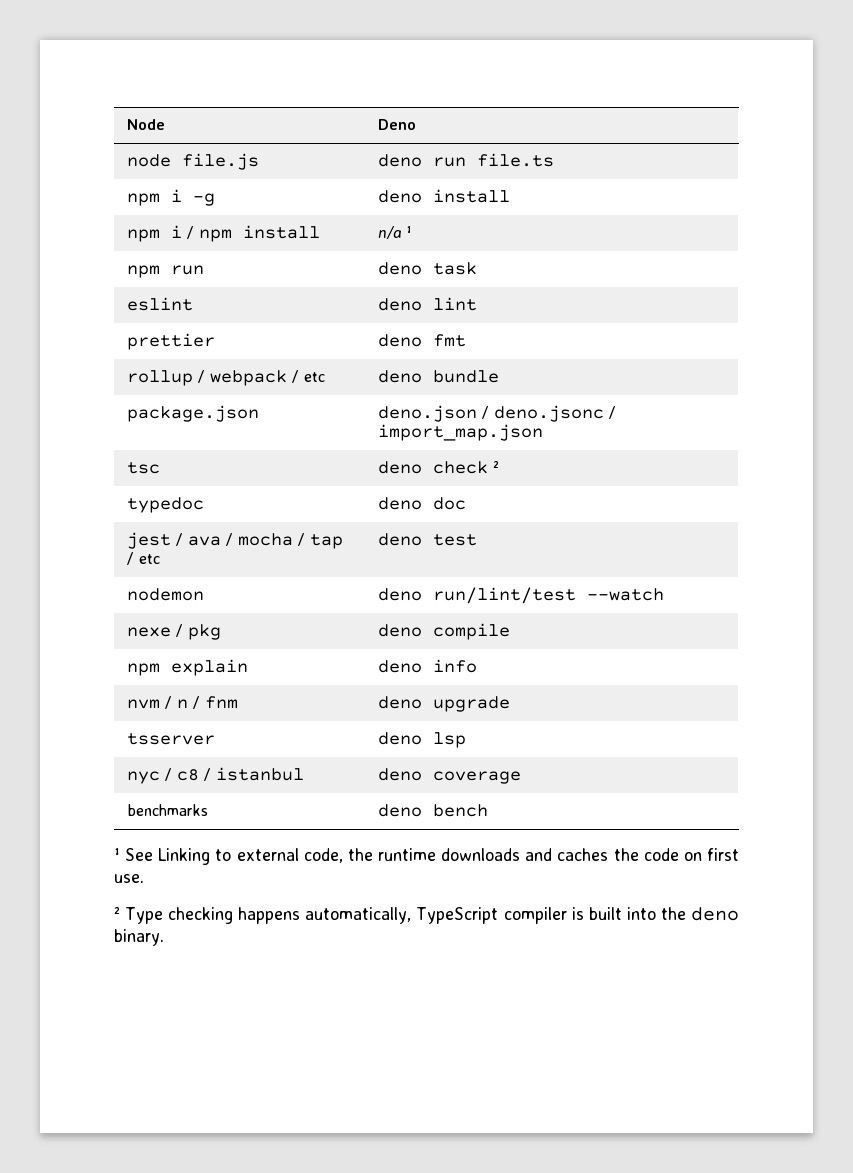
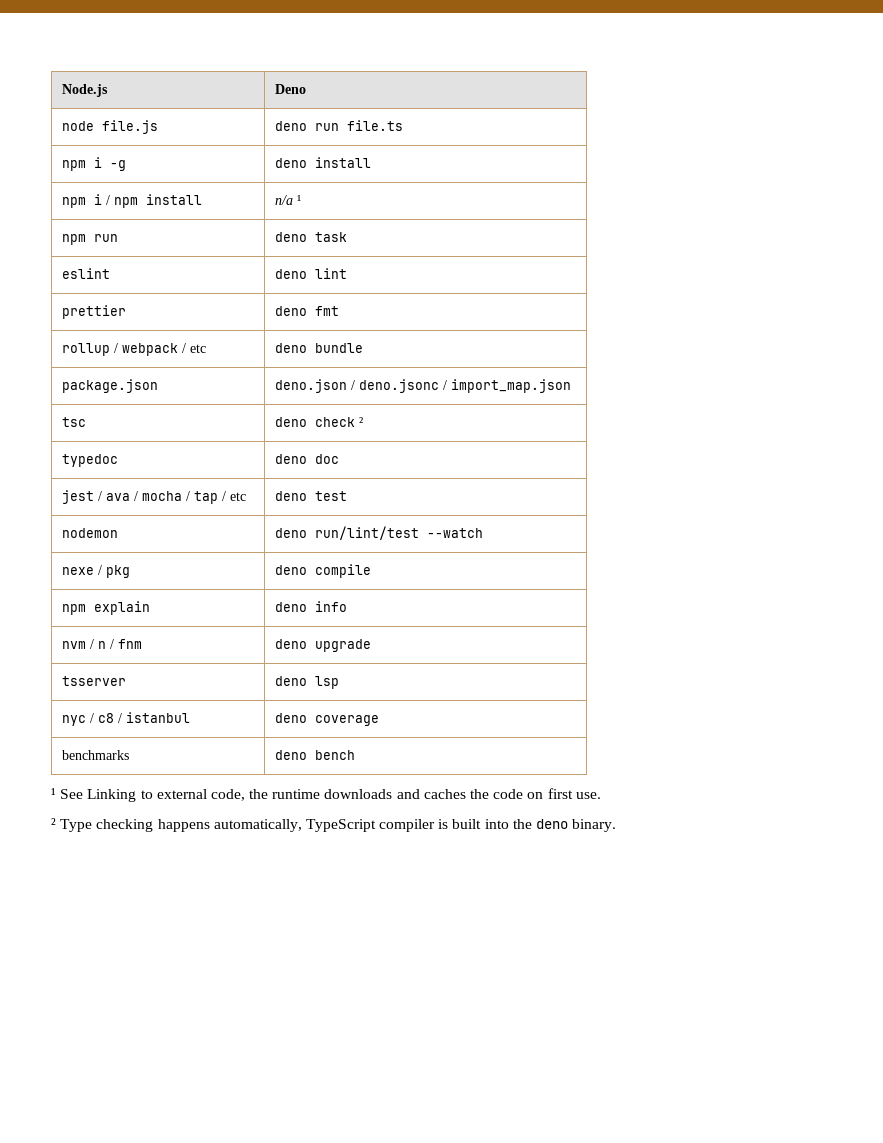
[126,119,165,130] Node -> [61,84,108,97] Node.js

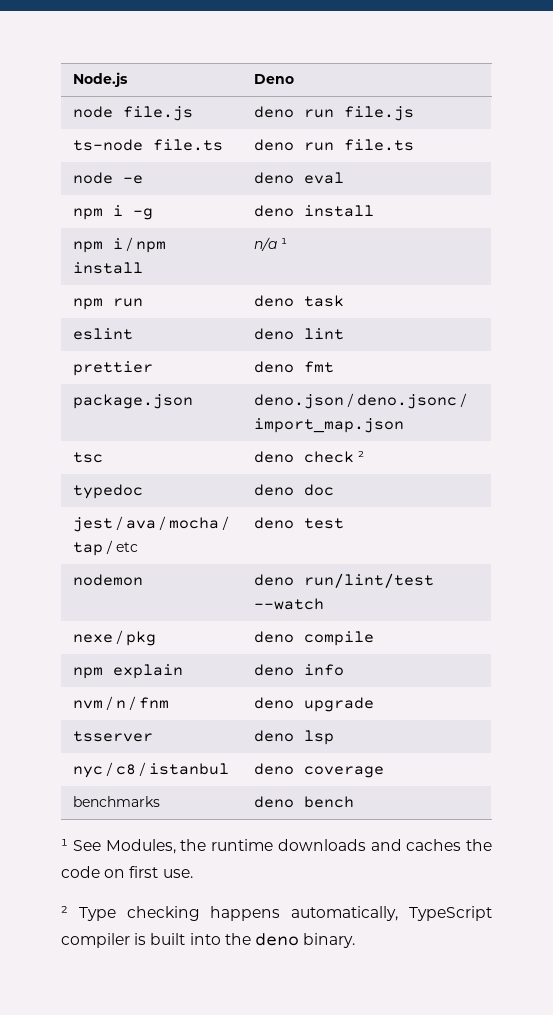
[346,120,403,131] file.ts -> [343,106,414,121] [72,139,223,151] [253,139,414,151] [72,172,143,184] [253,172,344,184] file.js // ts-node file.ts | deno run file.ts // node -e | deno eval
[61,343,206,356] [274,343,363,353] // rollup / webpack / etc | deno bundle -> (334, 367) none
[87,789,245,802] Linking to external code, -> [105,839,176,854] Modules,

